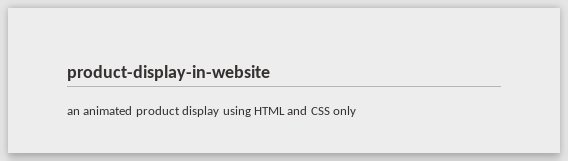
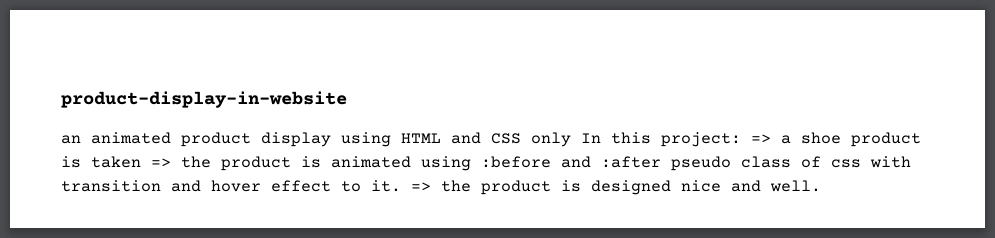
(356, 111) none -> [581,132,921,147] [61,156,911,171] [61,180,821,195] In this project: => a shoe product is taken => the product is animated using :before and :after pseudo class of css with transition and hover effect to it. => the product is designed nice and well.

